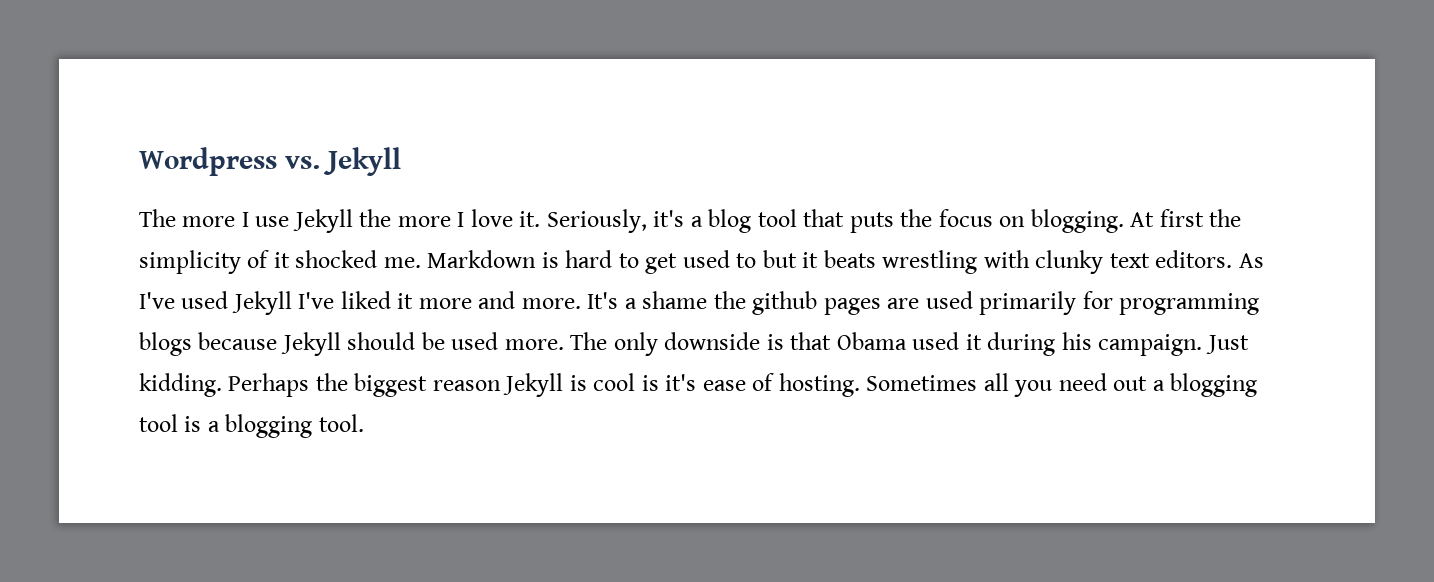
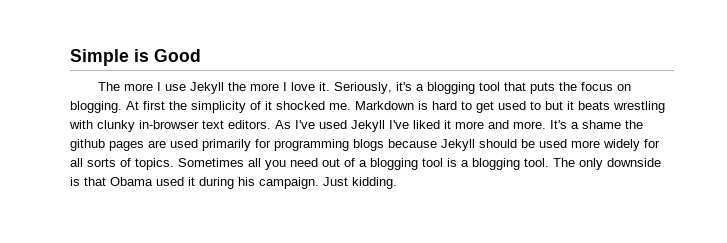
[139,147,401,176] Wordpress vs. Jekyll -> [70,49,201,66] Simple is Good
[708,209,752,233] blog -> [427,82,476,94] blogging
(1104, 262) none -> [139,120,199,129] in-browser
[504,339,564,350] more. -> [571,139,660,151] [70,158,549,170] more widely for all sorts of topics. Sometimes all you need out of a blogging tool is a blogging tool.
[228,373,1258,397] [139,414,364,438] Perhaps the biggest reason Jekyll is cool is it's ease of hosting. Sometimes all you need out a blogging tool is a blogging tool. -> (397, 183) none

